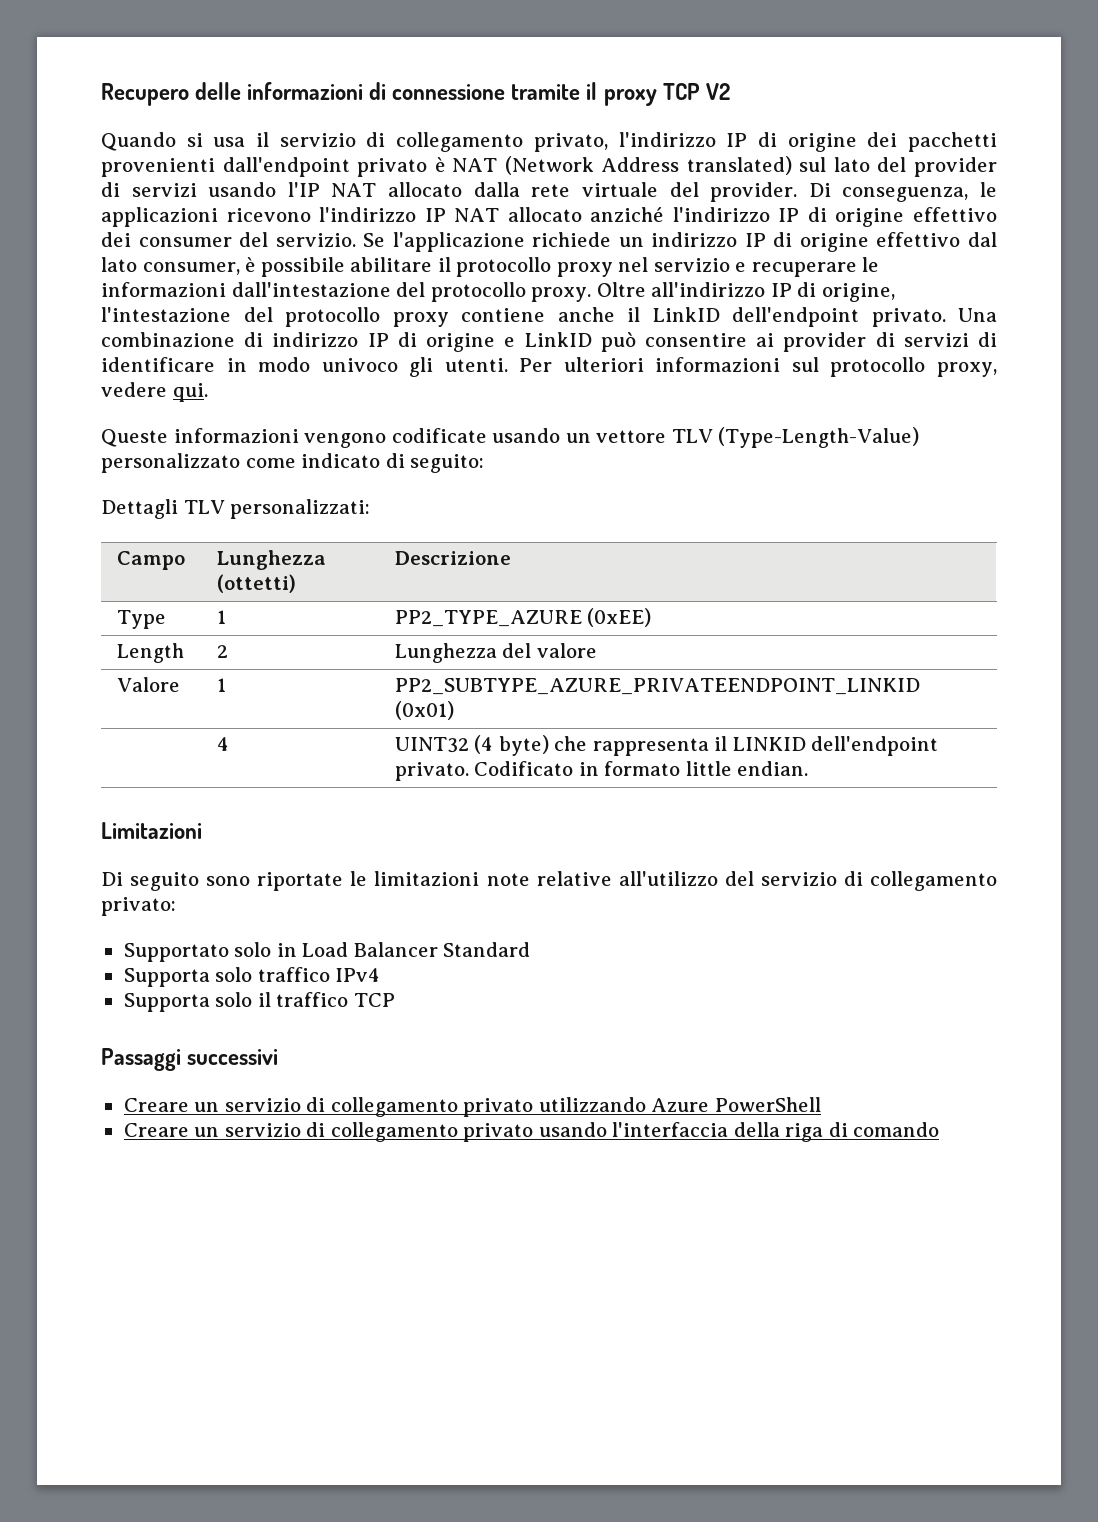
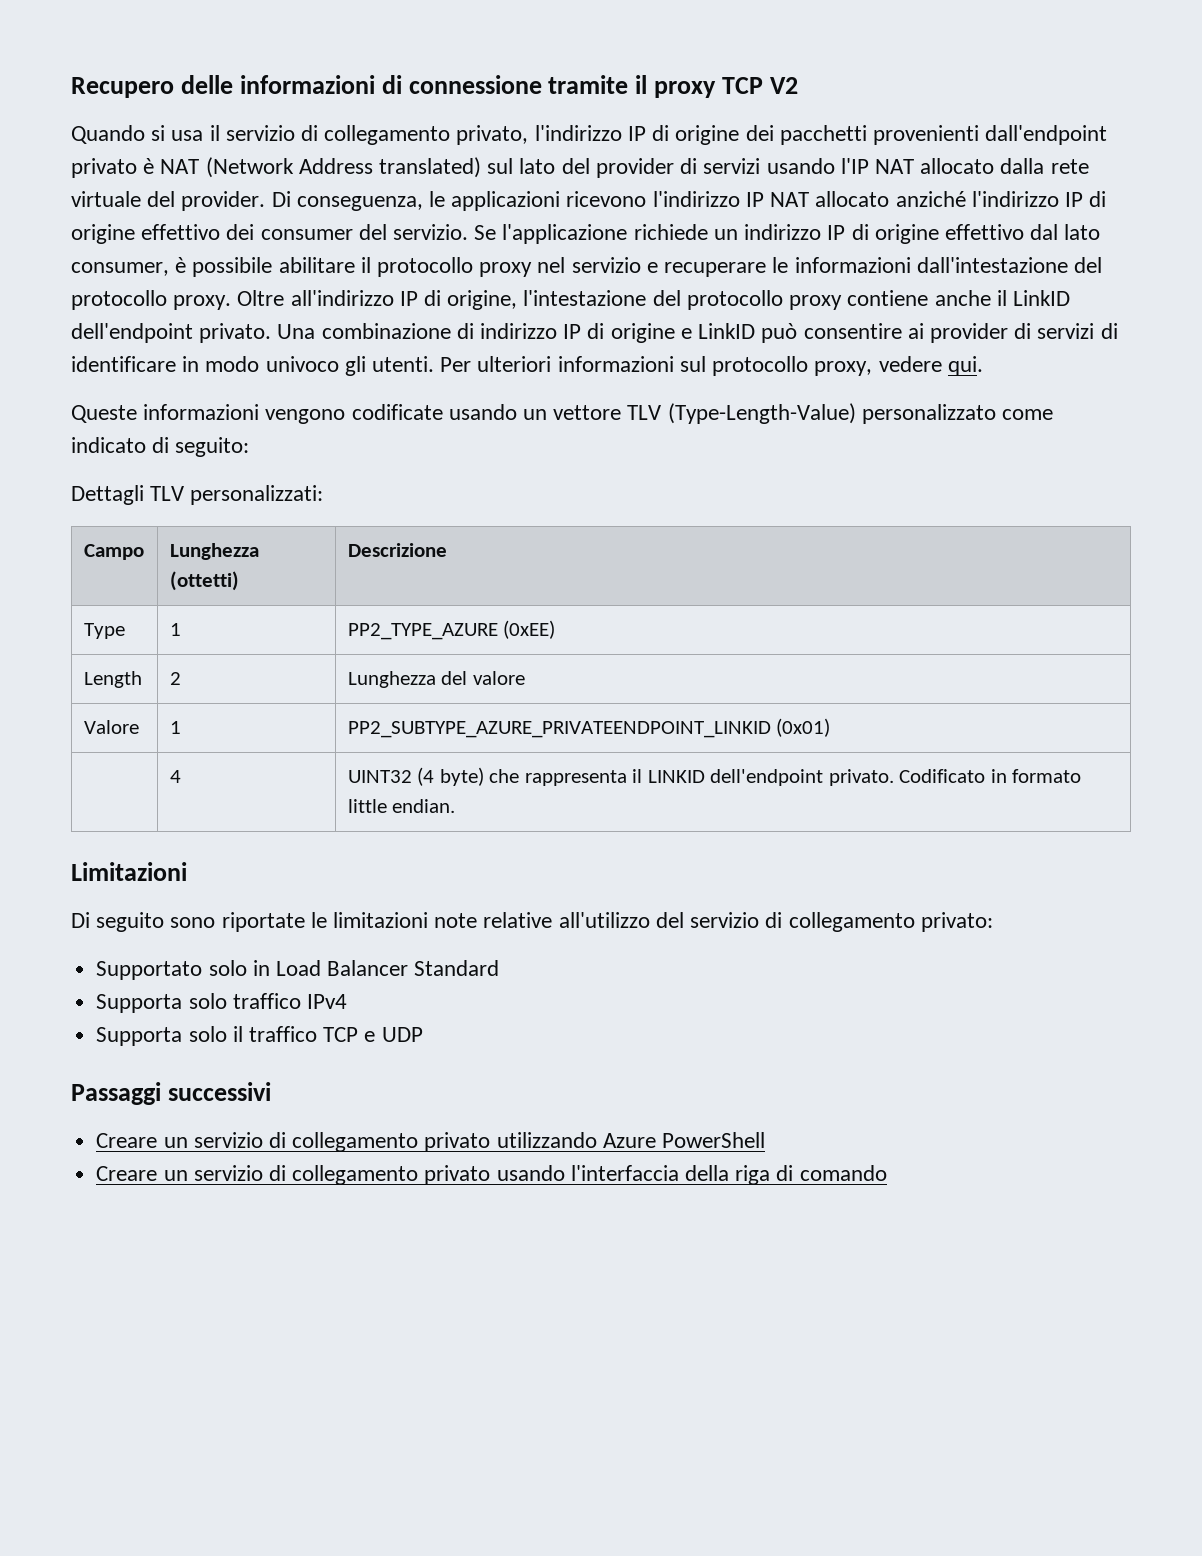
(395, 1000) none -> [364,1027,423,1042] e UDP

